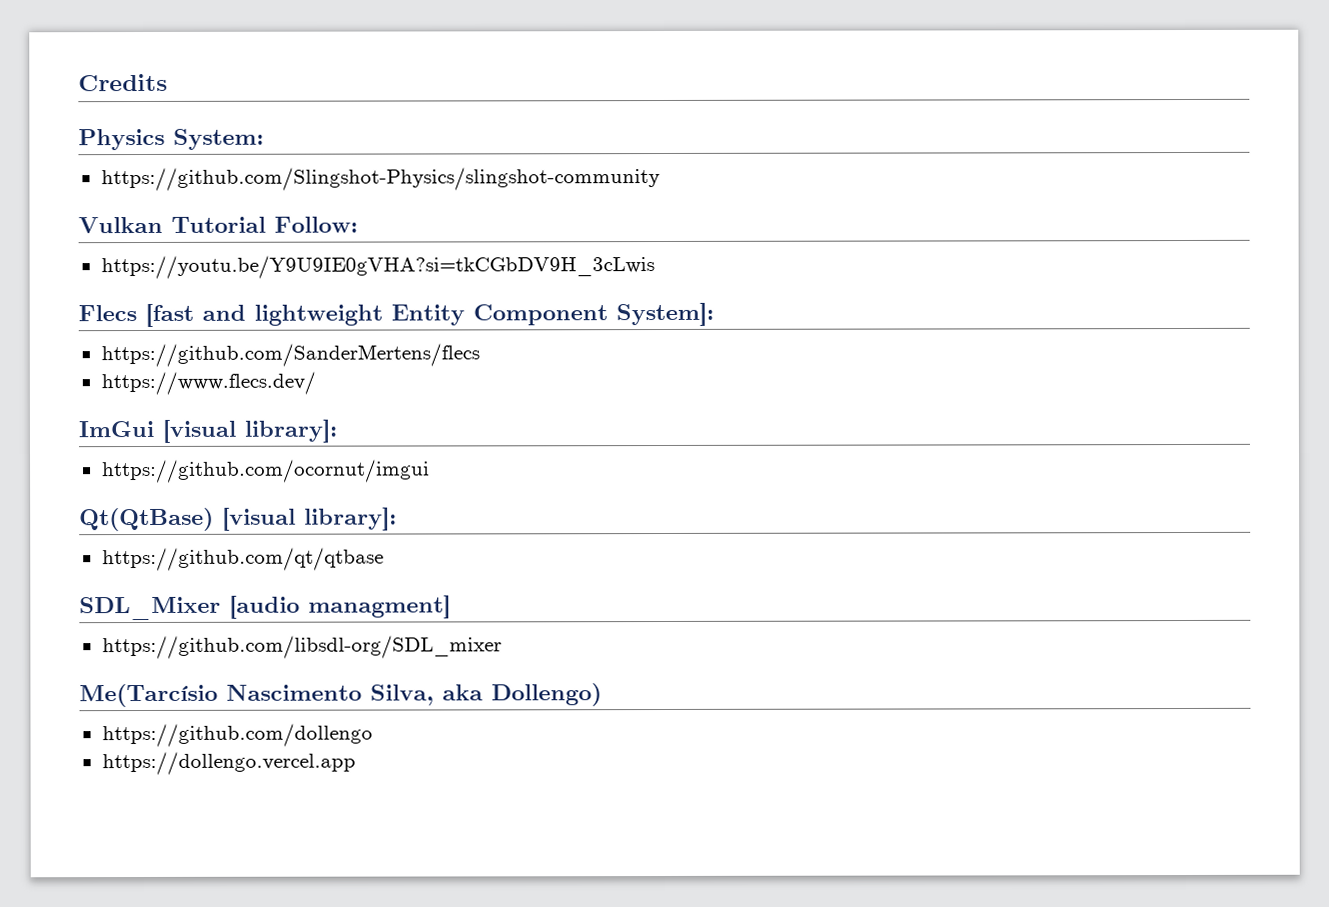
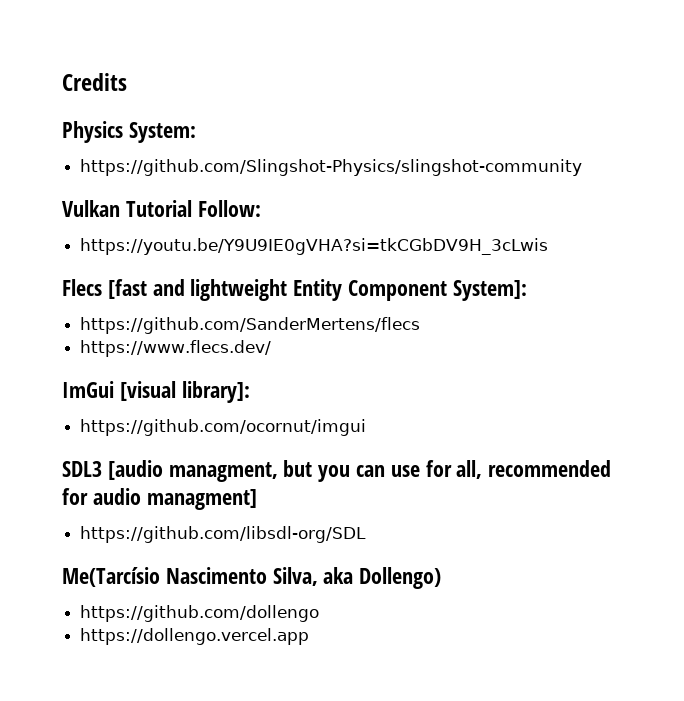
[79,507,397,532] [101,547,384,572] [79,595,300,621] Qt(QtBase) [visual library]: // https://github.com/qt/qtbase // SDL_Mixer [audio -> [62,460,612,482] [62,488,141,505] SDL3 [audio managment, but you can use for all, recommended for audio
[101,635,502,660] https://github.com/libsdl-org/SDL_mixer -> [80,526,367,543] https://github.com/libsdl-org/SDL

